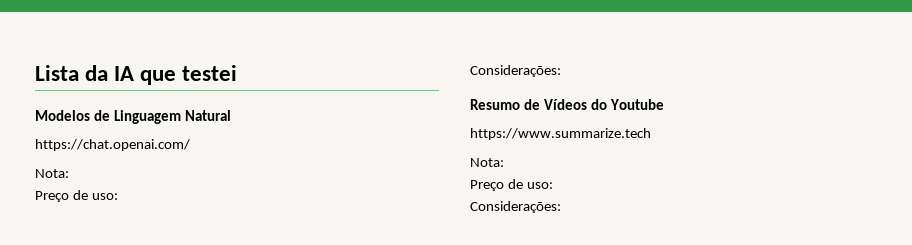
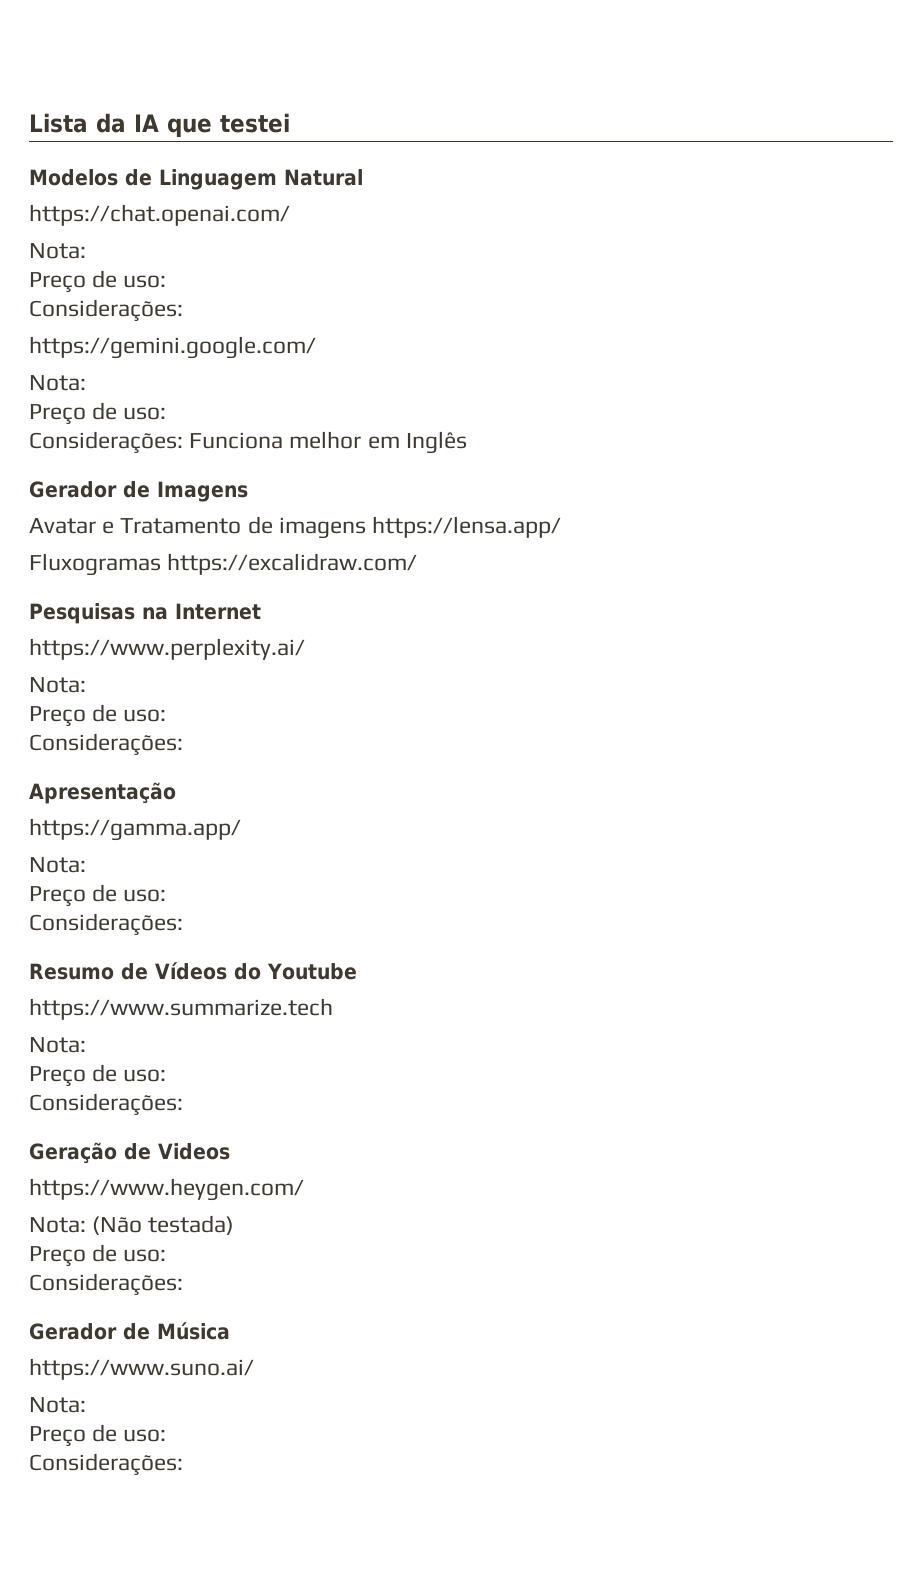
(561, 71) none -> [29,336,316,359] [29,375,86,391] [29,402,167,425] [29,431,467,454] [29,481,248,502] [29,516,562,539] [29,553,418,576] [29,603,261,624] [29,638,305,660] [29,677,86,693] [29,704,167,727] [29,733,183,756] [29,782,176,804] [29,818,241,841] [29,857,86,873] [29,884,167,907] [29,913,183,936] // https://gemini.google.com/ // Nota: // Preço de uso: // Considerações: Funciona melhor em Inglês // Gerador de Imagens // Avatar e Tratamento de imagens https://lensa.app/ // Fluxogramas https://excalidraw.com/ // Pesquisas na Internet // https://www.perplexity.ai/ // Nota: // Preço de uso: // Considerações: // Apresentação // https://gamma.app/ // Nota: // Preço de uso: // Considerações:
(561, 207) none -> [29,1142,230,1164] [29,1178,304,1201] [29,1215,235,1235] [29,1244,167,1267] [29,1273,183,1296] [29,1322,230,1340] [29,1358,254,1380] [29,1397,86,1413] [29,1424,167,1447] [29,1453,183,1476] // Geração de Videos // https://www.heygen.com/ // Nota: (Não testada) // Preço de uso: // Considerações: // Gerador de Música // https://www.suno.ai/ // Nota: // Preço de uso: // Considerações:

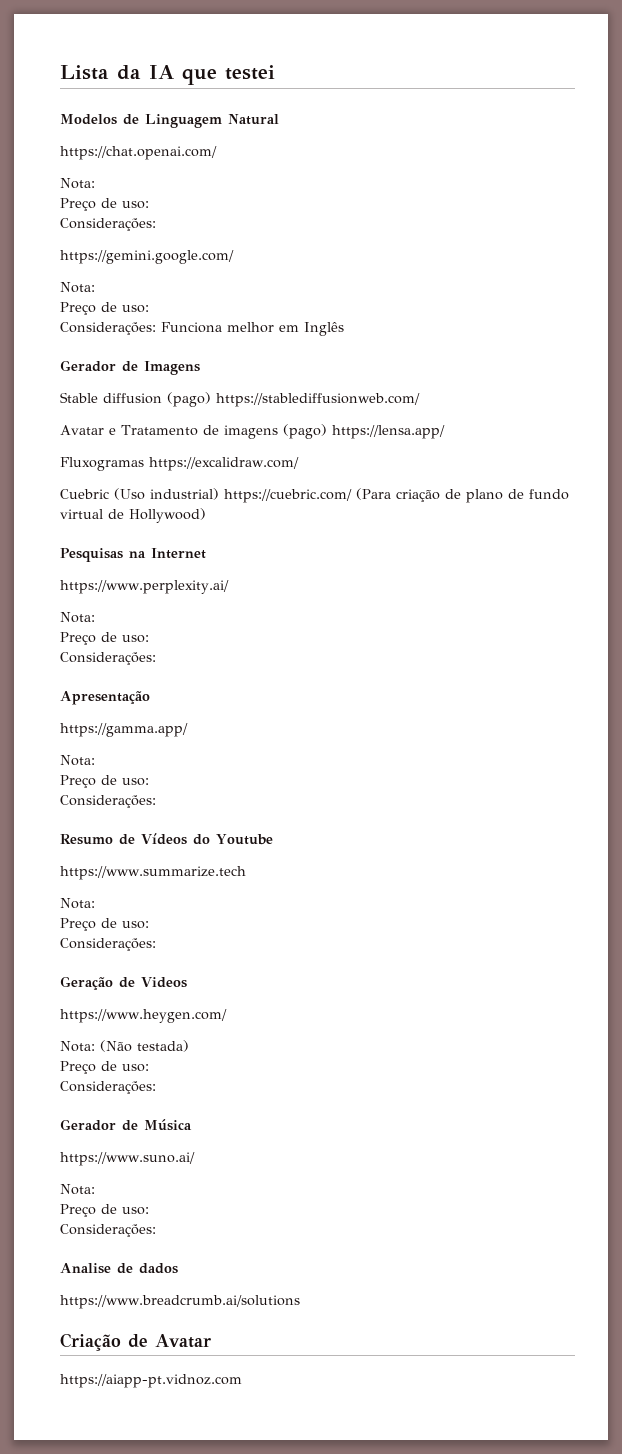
(248, 491) none -> [60,392,420,407] // Stable diffusion (pago) https://stablediffusionweb.com/
(366, 528) none -> [282,424,327,439] (pago)
(418, 564) none -> [60,488,569,503] [60,508,206,523] // Cuebric (Uso industrial) https://cuebric.com/ (Para criação de plano de fundo virtual de Hollywood)
(183, 1464) none -> [60,1263,178,1274] [60,1295,300,1309] [60,1333,211,1351] [60,1374,242,1388] // Analise de dados // https://www.breadcrumb.ai/solutions // Criação de Avatar // https://aiapp-pt.vidnoz.com

